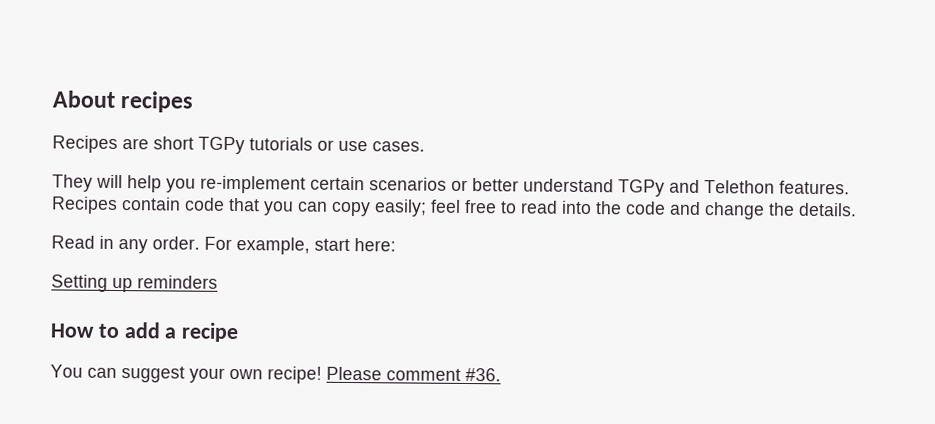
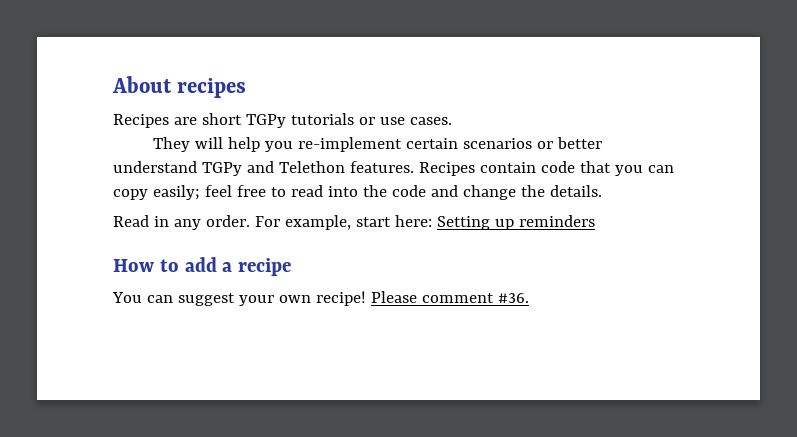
(396, 245) // -> (432, 221) none

